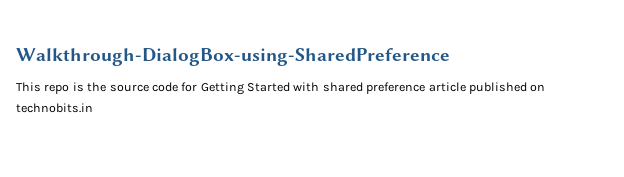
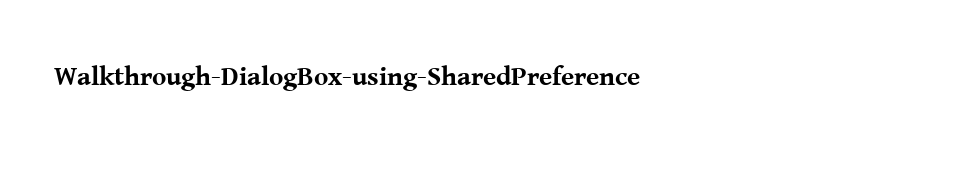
[16,82,546,95] [16,103,93,113] // This repo is the source code for Getting Started with shared preference article published on technobits.in -> (640, 78) none

